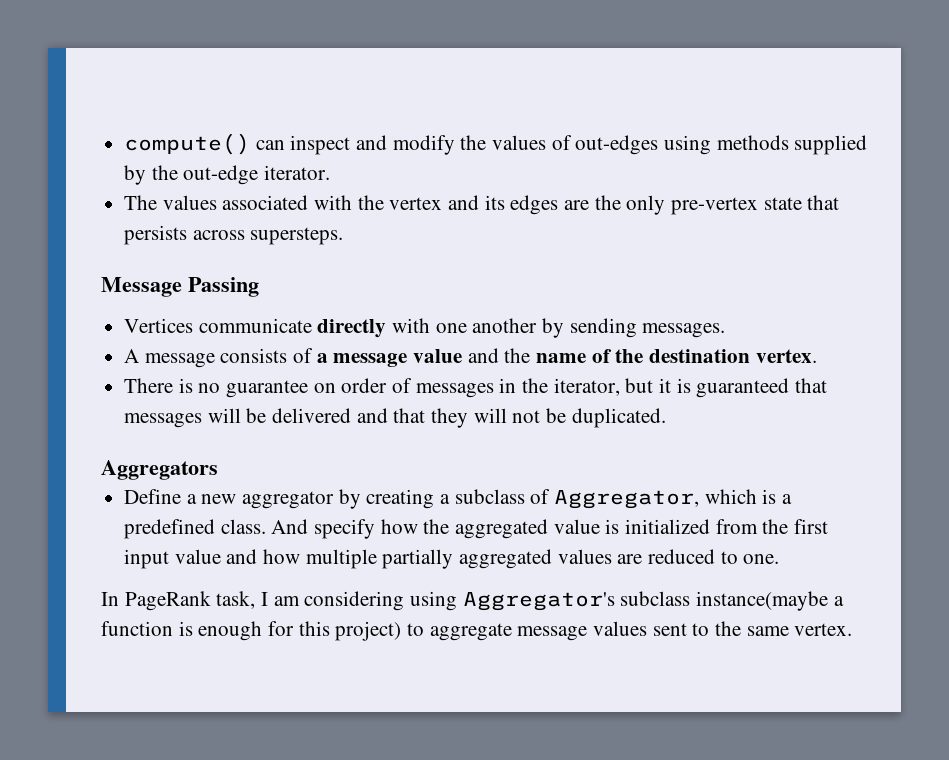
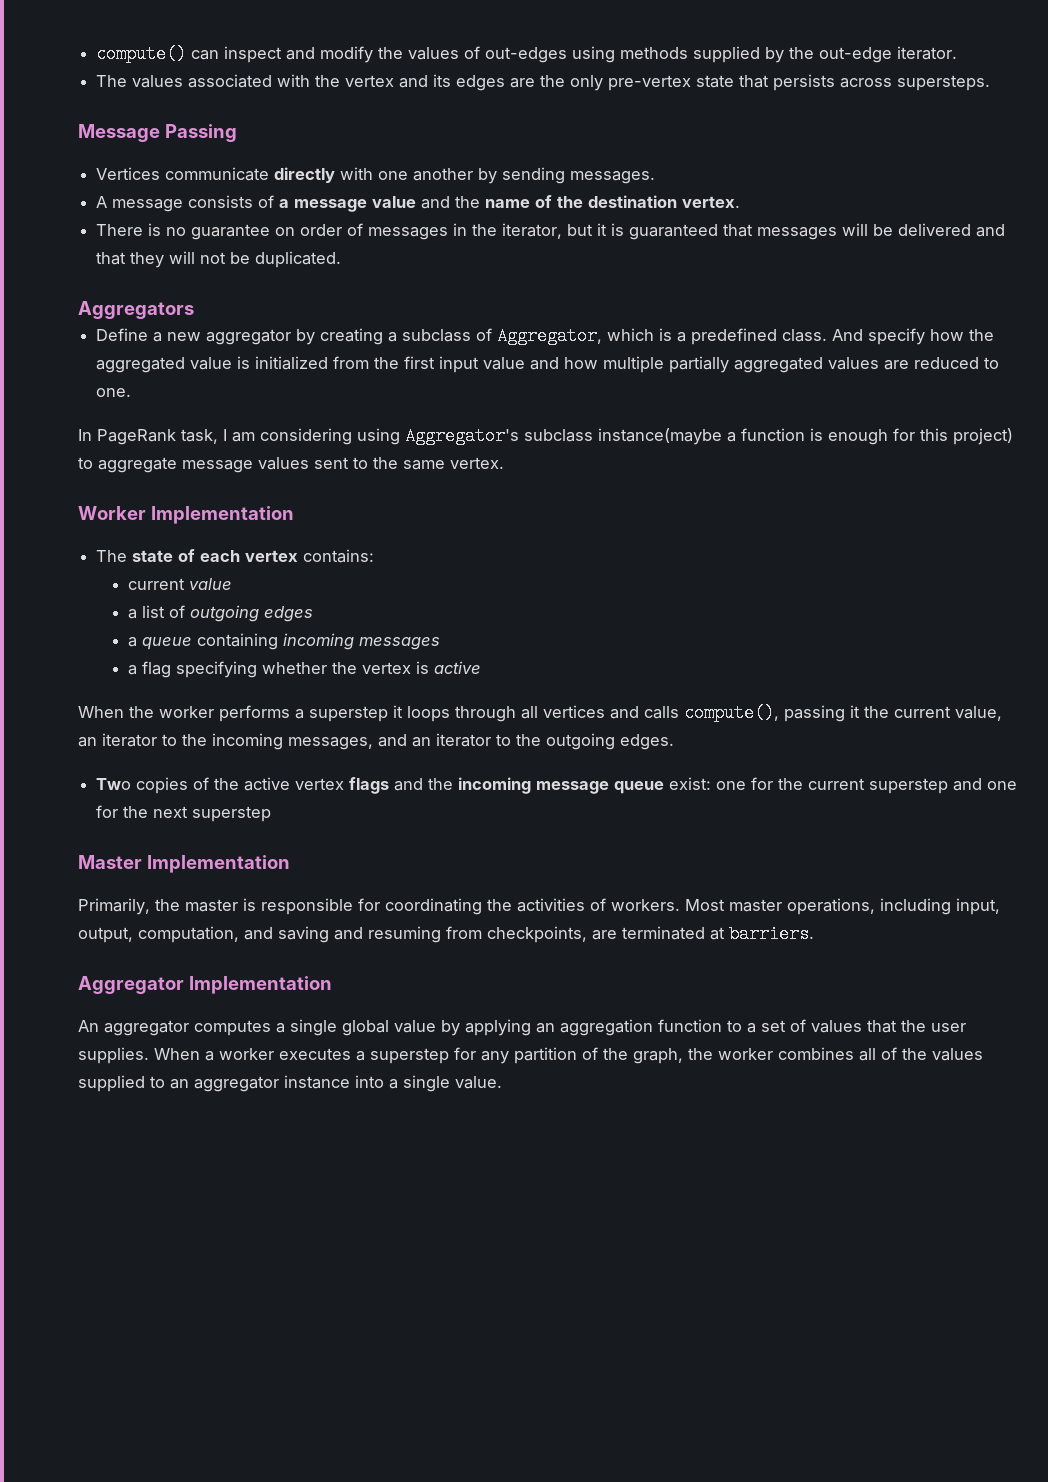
(853, 629) none -> [78,506,294,524] [96,549,375,563] [128,578,233,590] [128,605,314,622] [128,633,441,650] [128,661,482,678] [78,704,1002,722] [78,733,674,750] [96,777,1018,794] [96,805,272,822] [78,855,290,873] [78,898,1000,915] [78,925,814,943] [78,976,332,994] [78,1019,966,1036] [78,1047,983,1064] [78,1075,502,1092] // Worker Implementation // The state of each vertex contains: // current value // a list of outgoing edges // a queue containing incoming messages // a flag specifying whether the vertex is active // When the worker performs a superstep it loops through all vertices and calls compute(), passing it the current value, an iterator to the incoming messages, and an iterator to the outgoing edges. // Two copies of the active vertex flags and the incoming message queue exist: one for the current superstep and one for the next superstep // Master Implementation // Primarily, the master is responsible for coordinating the activities of workers. Most master operations, including input, output, computation, and saving and resuming from checkpoints, are terminated at barriers. // Aggregator Implementation // An aggregator computes a single global value by applying an aggregation function to a set of values that the user supplies. When a worker executes a superstep for any partition of the graph, the worker combines all of the values supplied to an aggregator instance into a single value.

